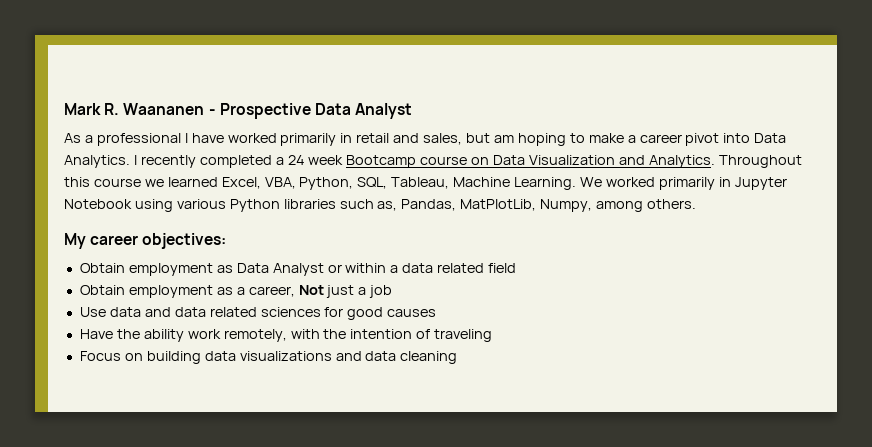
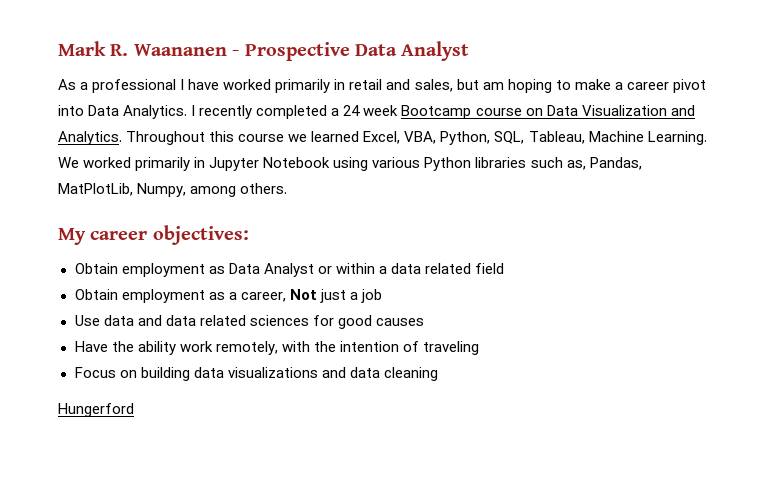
(458, 357) none -> [58,403,134,417] // Hungerford

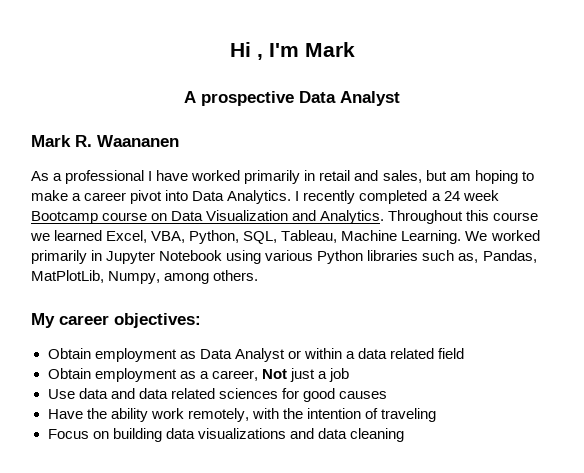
(58, 48) none -> [229,42,355,60] [184,91,400,106] Hi , I'm Mark // A prospective Data Analyst //
[232,41,470,61] - Prospective Data Analyst -> (179, 141) none
[58,403,134,417] // Hungerford -> (404, 435) none

